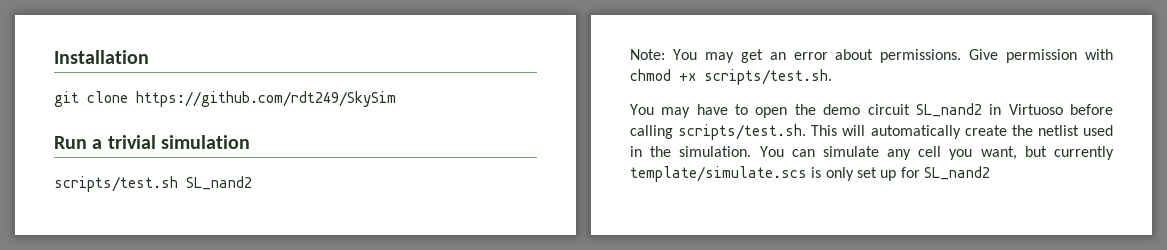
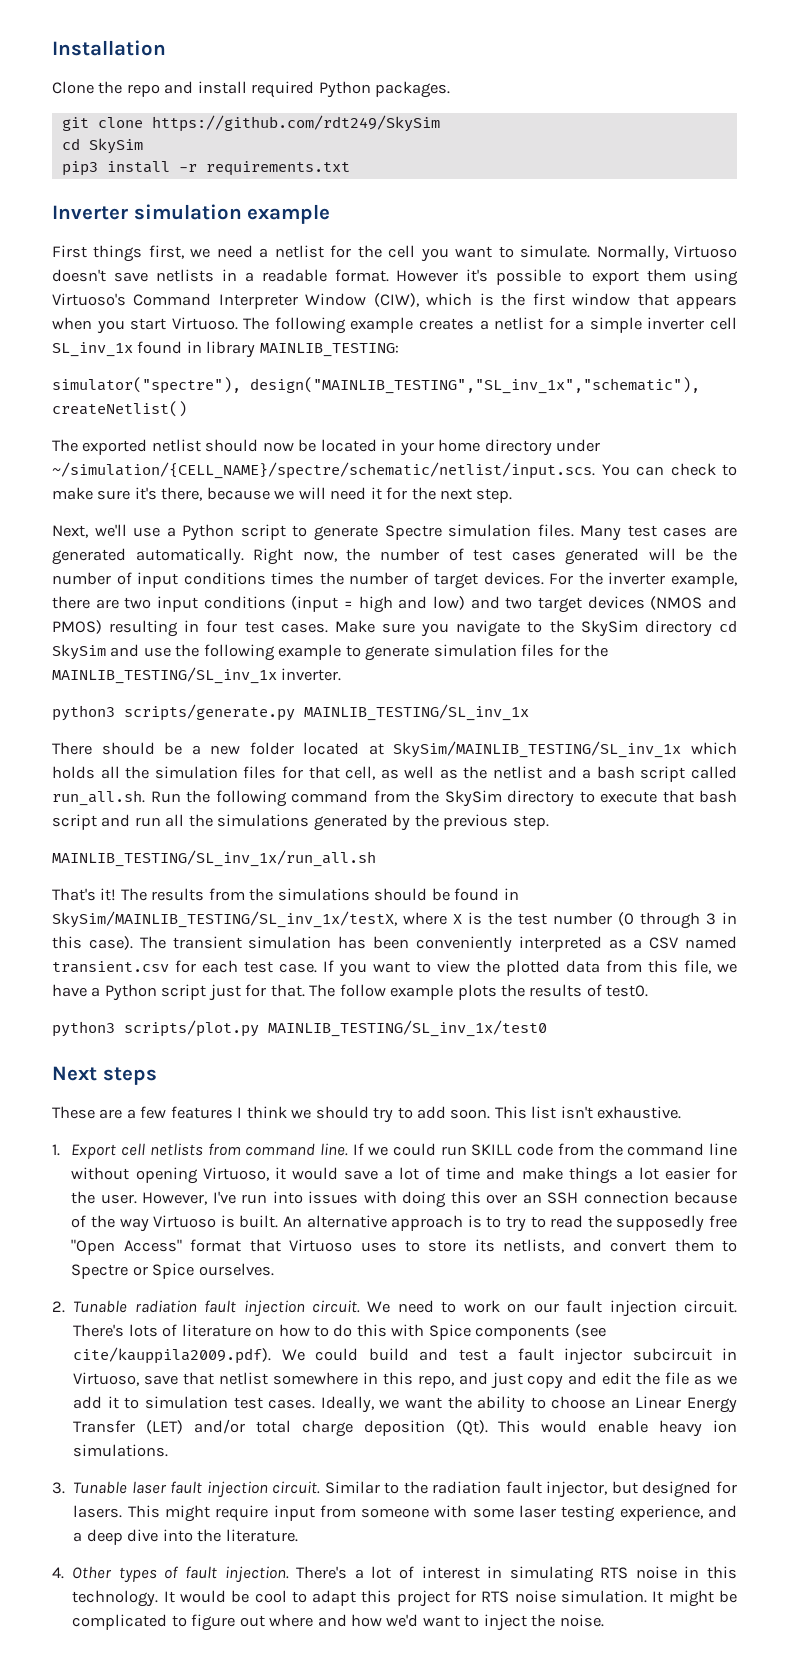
[54,91,396,107] [54,135,251,149] [54,176,252,192] [630,49,1113,63] [630,69,832,85] [630,103,1113,118] [630,124,1113,140] [630,146,1114,160] [630,166,990,182] git clone https://github.com/rdt249/SkySim // Run a trivial simulation // scripts/test.sh SL_nand2 // Note: You may get an error about permissions. Give permission with chmod +x scripts/test.sh. // You may have to open the demo circuit SL_nand2 in Virtuoso before calling scripts/test.sh. This will automatically create the netlist used in the simulation. You can simulate any cell you want, but currently template/simulate.scs is only set up for SL_nand2 -> [52,81,451,98] [61,115,440,132] [61,138,143,154] [61,161,350,176] [52,204,331,224] [52,245,738,262] [52,269,738,286] [52,293,737,309] [52,317,737,334] [52,341,399,358] [52,377,700,394] [52,401,187,417] [52,439,601,456] [52,462,737,479] [52,487,513,503] [52,524,737,541] [52,548,737,565] [52,572,738,589] [52,596,738,613] [52,620,737,637] [52,644,609,661] [52,667,342,684] [52,704,529,721] [52,741,737,758] [52,766,737,782] [52,790,737,807] [52,814,549,831] [52,850,376,867] [52,888,519,901] [52,911,737,929] [52,936,738,953] [52,960,737,977] [52,984,649,1001] [52,1020,547,1037] [52,1066,157,1085] [52,1106,682,1123] [52,1143,738,1159] [71,1167,738,1184] [71,1191,737,1208] [71,1215,738,1232] [71,1239,738,1255] [71,1263,274,1279] [52,1300,737,1317] [73,1324,606,1340] [73,1347,738,1365] [73,1372,737,1389] [73,1396,738,1413] [73,1419,737,1437] [73,1444,169,1457] [52,1481,737,1498] [73,1505,737,1522] [73,1529,298,1545] [52,1566,738,1583] [72,1590,738,1607] [72,1614,604,1631] Clone the repo and install required Python packages. // git clone https://github.com/rdt249/SkySim // cd SkySim // pip3 install -r requirements.txt // Inverter simulation example // First things first, we need a netlist for the cell you want to simulate. Normally, Virtuoso doesn't save netlists in a readable format. However it's possible to export them using Virtuoso's Command Interpreter Window (CIW), which is the first window that appears when you start Virtuoso. The following example creates a netlist for a simple inverter cell SL_inv_1x found in library MAINLIB_TESTING: // simulator("spectre"), design("MAINLIB_TESTING","SL_inv_1x","schematic"), createNetlist() // The exported netlist should now be located in your home directory under ~/simulation/{CELL_NAME}/spectre/schematic/netlist/input.scs. You can check to make sure it's there, because we will need it for the next step. // Next, we'll use a Python script to generate Spectre simulation files. Many test cases are generated automatically. Right now, the number of test cases generated will be the number of input conditions times the number of target devices. For the inverter example, there are two input conditions (input = high and low) and two target devices (NMOS and PMOS) resulting in four test cases. Make sure you navigate to the SkySim directory cd SkySim and use the following example to generate simulation files for the MAINLIB_TESTING/SL_inv_1x inverter. // python3 scripts/generate.py MAINLIB_TESTING/SL_inv_1x // There should be a new folder located at SkySim/MAINLIB_TESTING/SL_inv_1x which holds all the simulation files for that cell, as well as the netlist and a bash script called run_all.sh. Run the following command from the SkySim directory to execute that bash script and run all the simulations generated by the previous step. // MAINLIB_TESTING/SL_inv_1x/run_all.sh // That's it! The results from the simulations should be found in SkySim/MAINLIB_TESTING/SL_inv_1x/testX, where X is the test number (0 through 3 in this case). The transient simulation has been conveniently interpreted as a CSV named transient.csv for each test case. If you want to view the plotted data from this file, we have a Python script just for that. The follow example plots the results of test0. // python3 scripts/plot.py MAINLIB_TESTING/SL_inv_1x/test0 // Next steps // These are a few features I think we should try to add soon. This list isn't exhaustive. // 1. Export cell netlists from command line. If we could run SKILL code from the command line without opening Virtuoso, it would save a lot of time and make things a lot easier for the user. However, I've run into issues with doing this over an SSH connection because of the way Virtuoso is built. An alternative approach is to try to read the supposedly free "Open Access" format that Virtuoso uses to store its netlists, and convert them to Spectre or Spice ourselves. // 2. Tunable radiation fault injection circuit. We need to work on our fault injection circuit. There's lots of literature on how to do this with Spice components (see cite/kauppila2009.pdf). We could build and test a fault injector subcircuit in Virtuoso, save that netlist somewhere in this repo, and just copy and edit the file as we add it to simulation test cases. Ideally, we want the ability to choose an Linear Energy Transfer (LET) and/or total charge deposition (Qt). This would enable heavy ion simulations. // 3. Tunable laser fault injection circuit. Similar to the radiation fault injector, but designed for lasers. This might require input from someone with some laser testing experience, and a deep dive into the literature. // 4. Other types of fault injection. There's a lot of interest in simulating RTS noise in this technology. It would be cool to adapt this project for RTS noise simulation. It might be complicated to figure out where and how we'd want to inject the noise.

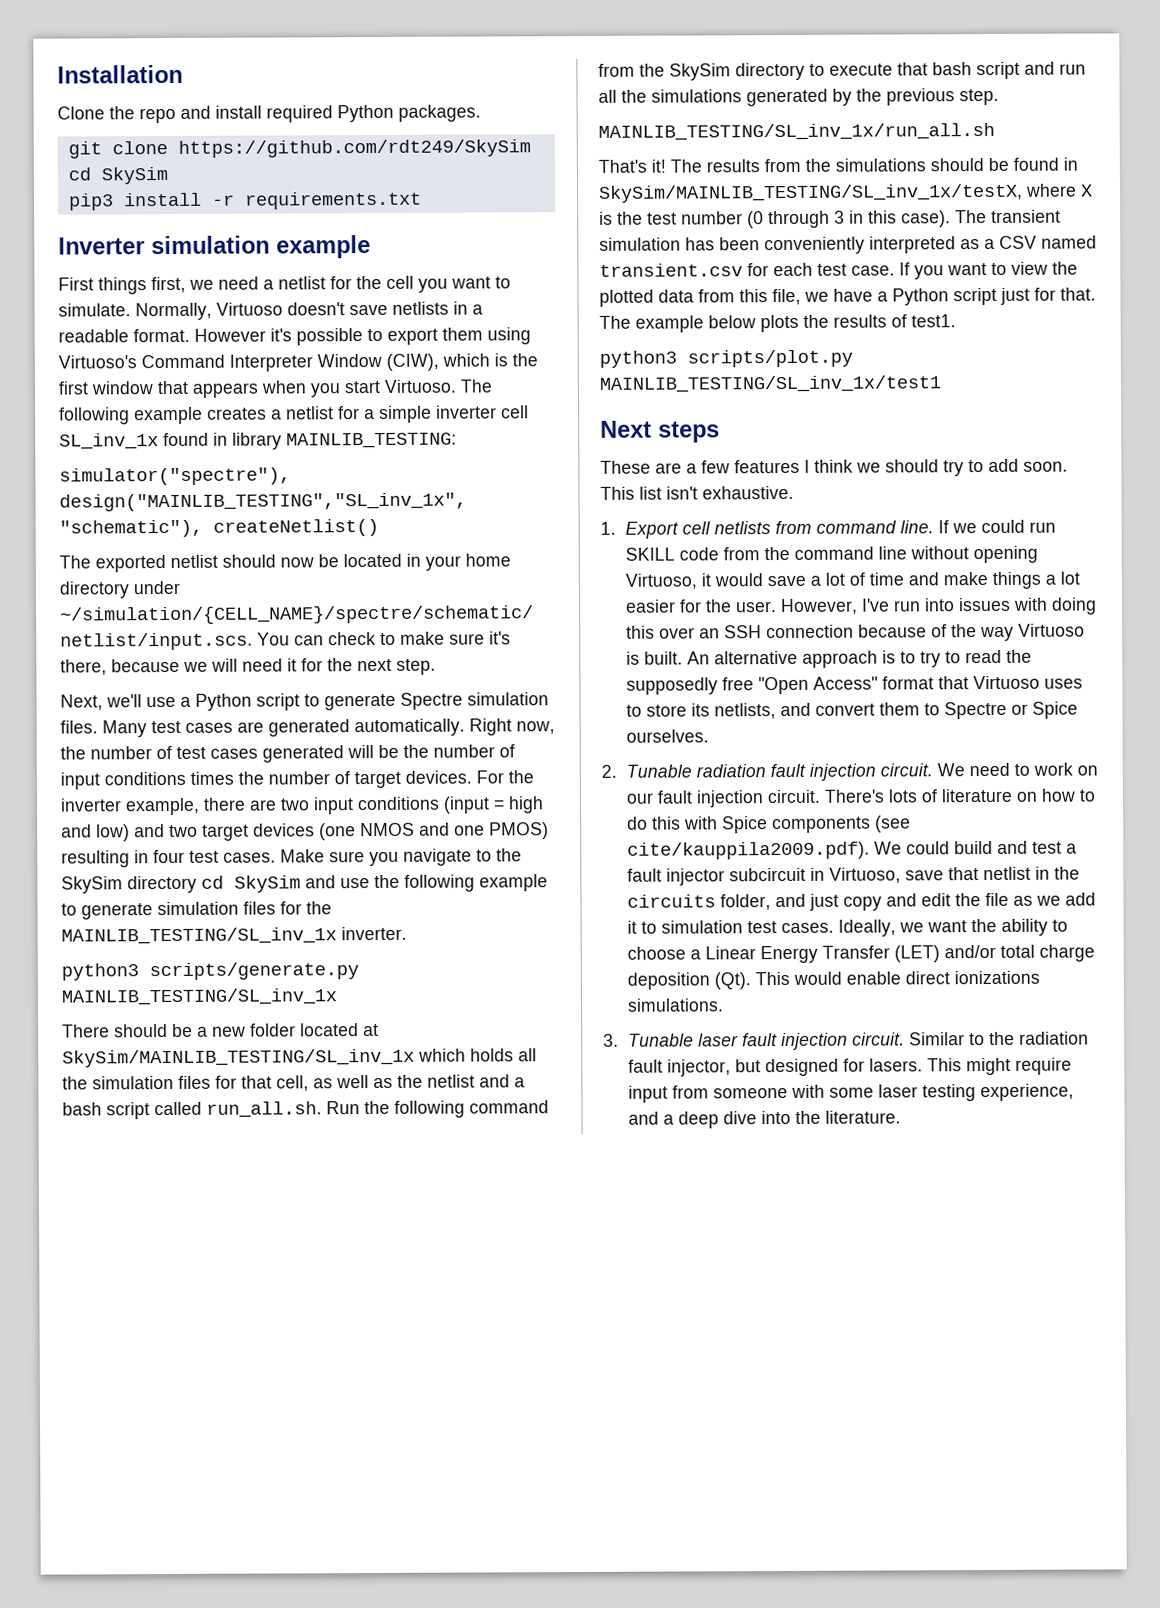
[650,596,738,610] (NMOS and -> [319,822,485,841] (one NMOS and one
[339,984,454,1000] follow example -> [635,315,756,333] example below
[606,985,649,997] test0. -> [911,314,956,328] test1.
[268,1020,547,1037] MAINLIB_TESTING/SL_inv_1x/test0 -> [599,375,941,393] MAINLIB_TESTING/SL_inv_1x/test1
[272,1372,454,1388] somewhere in this repo, -> [1035,866,1081,880] [627,894,772,911] in the circuits folder,
[610,1399,630,1409] an -> [690,949,702,960] a
[659,1420,737,1437] heavy ion -> [905,970,1041,985] direct ionizations
[52,1566,738,1583] [72,1590,738,1607] [72,1614,604,1631] // 4. Other types of fault injection. There's a lot of interest in simulating RTS noise in this technology. It would be cool to adapt this project for RTS noise simulation. It might be complicated to figure out where and how we'd want to inject the noise. -> (902, 1117) none

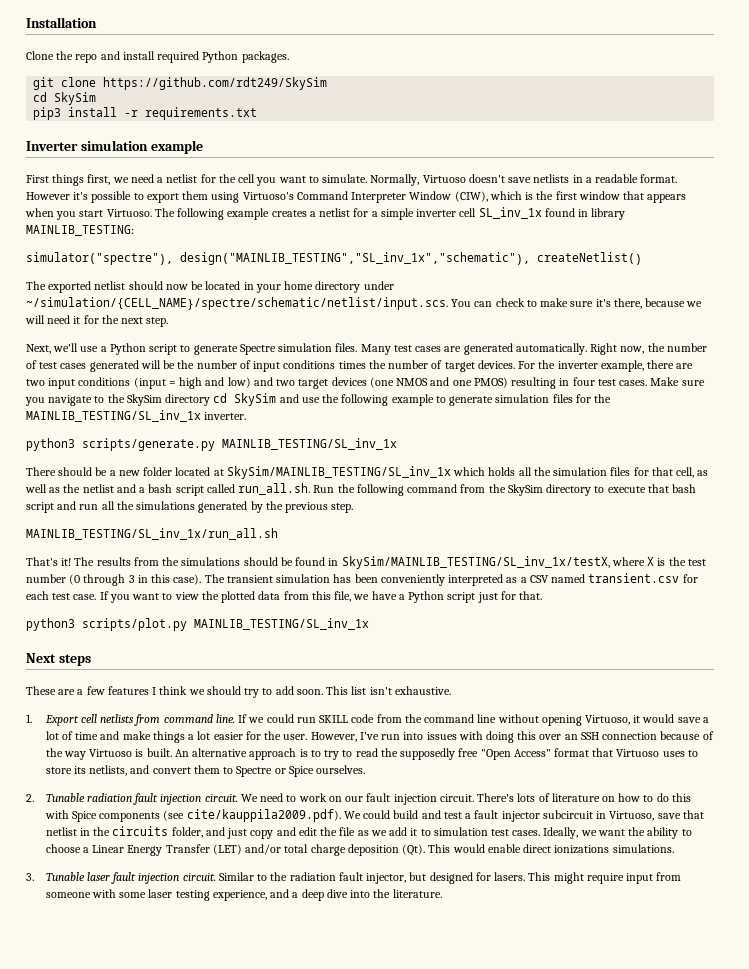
[599,314,956,333] The example below plots the results of test1. -> (543, 595) none
[599,375,941,393] MAINLIB_TESTING/SL_inv_1x/test1 -> [194,618,369,630] MAINLIB_TESTING/SL_inv_1x

